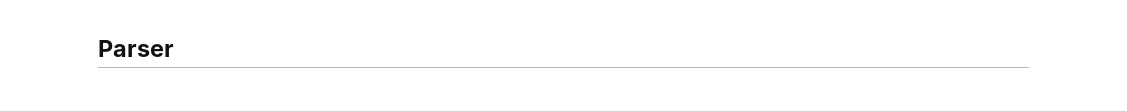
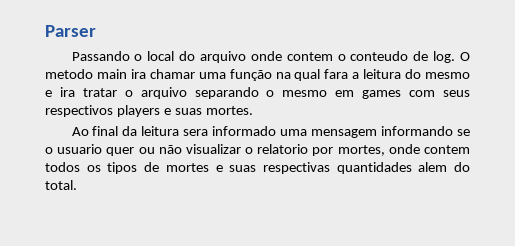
(174, 48) none -> [71,51,470,63] [45,69,471,81] [45,87,471,99] [45,105,253,117] [71,126,471,138] [45,144,471,156] [45,162,470,174] [45,180,77,190] // Passando o local do arquivo onde contem o conteudo de log. O metodo main ira chamar uma função na qual fara a leitura do mesmo e ira tratar o arquivo separando o mesmo em games com seus respectivos players e suas mortes. // Ao final da leitura sera informado uma mensagem informando se o usuario quer ou não visualizar o relatorio por mortes, onde contem todos os tipos de mortes e suas respectivas quantidades alem do total.

